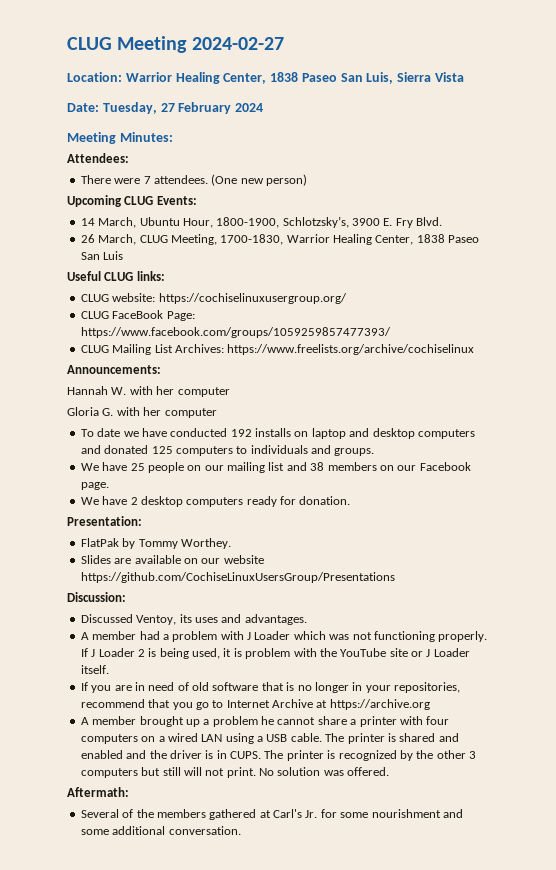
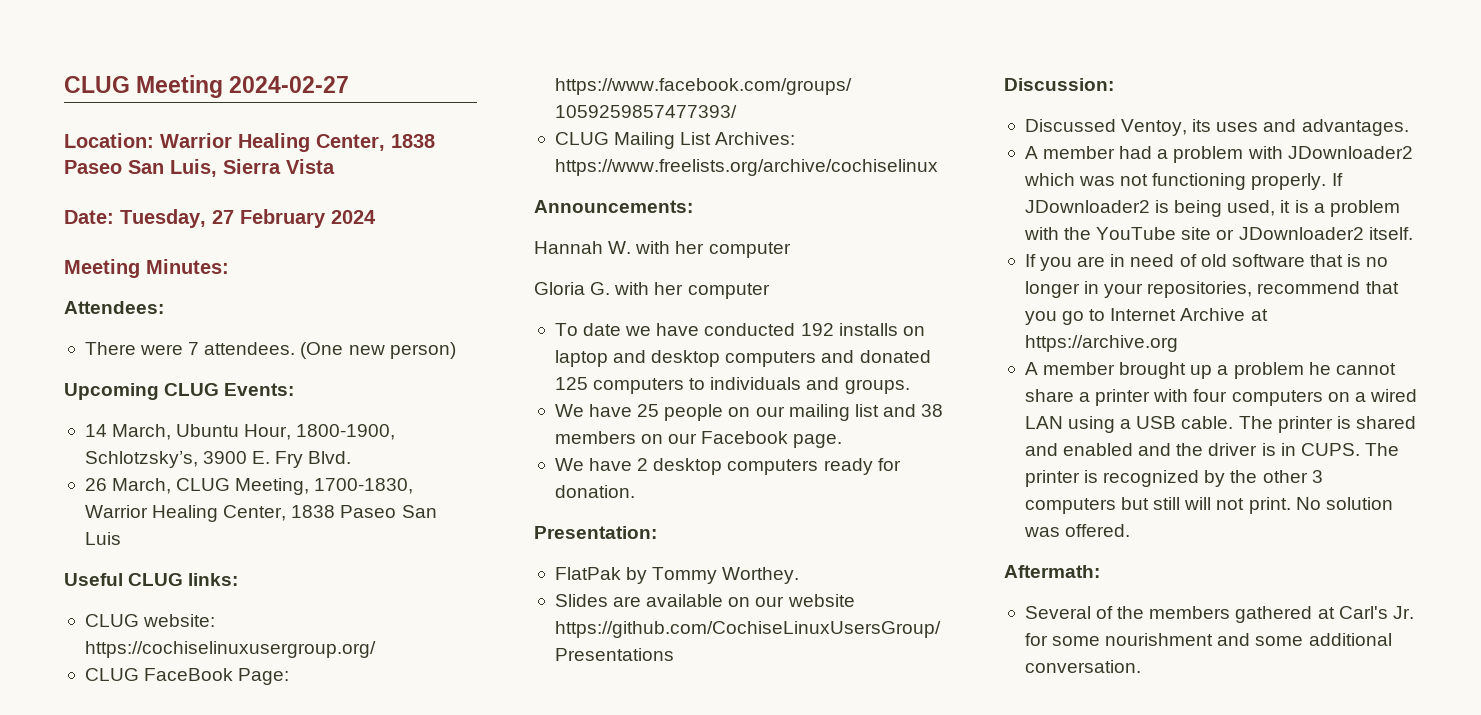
[247,631,291,640] J Loader -> [1287,146,1413,159] JDownloader2
[91,648,145,657] J Loader 2 -> [1024,200,1150,213] JDownloader2
(242, 652) none -> [1313,203,1325,213] a
[426,648,470,657] J Loader -> [1238,227,1364,240] JDownloader2

